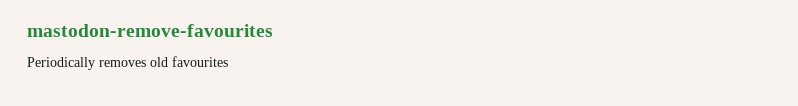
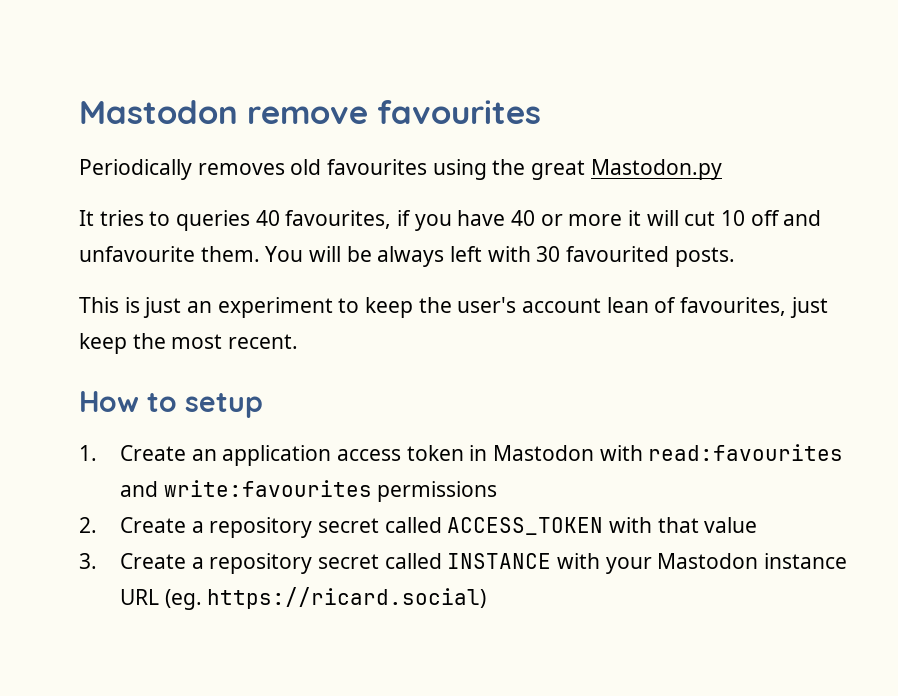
[27,24,273,37] mastodon-remove-favourites -> [79,100,541,124] Mastodon remove favourites
(228, 61) none -> [432,159,722,180] [79,210,822,231] [79,246,735,267] [79,297,828,318] [79,333,299,354] [79,391,263,418] [79,444,844,466] [120,480,498,502] [79,517,758,538] [79,553,848,574] [120,587,487,610] using the great Mastodon.py // It tries to queries 40 favourites, if you have 40 or more it will cut 10 off and unfavourite them. You will be always left with 30 favourited posts. // This is just an experiment to keep the user's account lean of favourites, just keep the most recent. // How to setup // 1. Create an application access token in Mastodon with read:favourites and write:favourites permissions // 2. Create a repository secret called ACCESS_TOKEN with that value // 3. Create a repository secret called INSTANCE with your Mastodon instance URL (eg. https://ricard.social)

